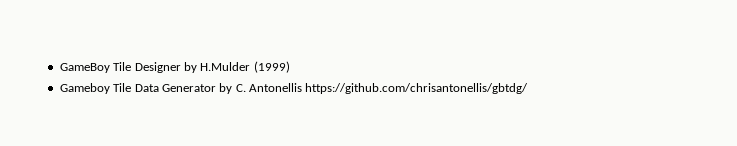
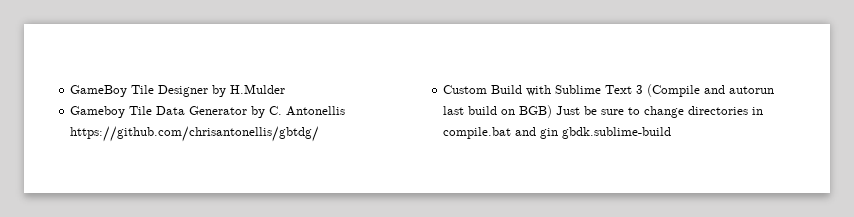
[253,61,290,73] (1999) -> (286, 89) none
(529, 88) none -> [443,84,775,97] [443,105,764,118] [443,127,672,139] // Custom Build with Sublime Text 3 (Compile and autorun last build on BGB) Just be sure to change directories in compile.bat and gin gbdk.sublime-build

